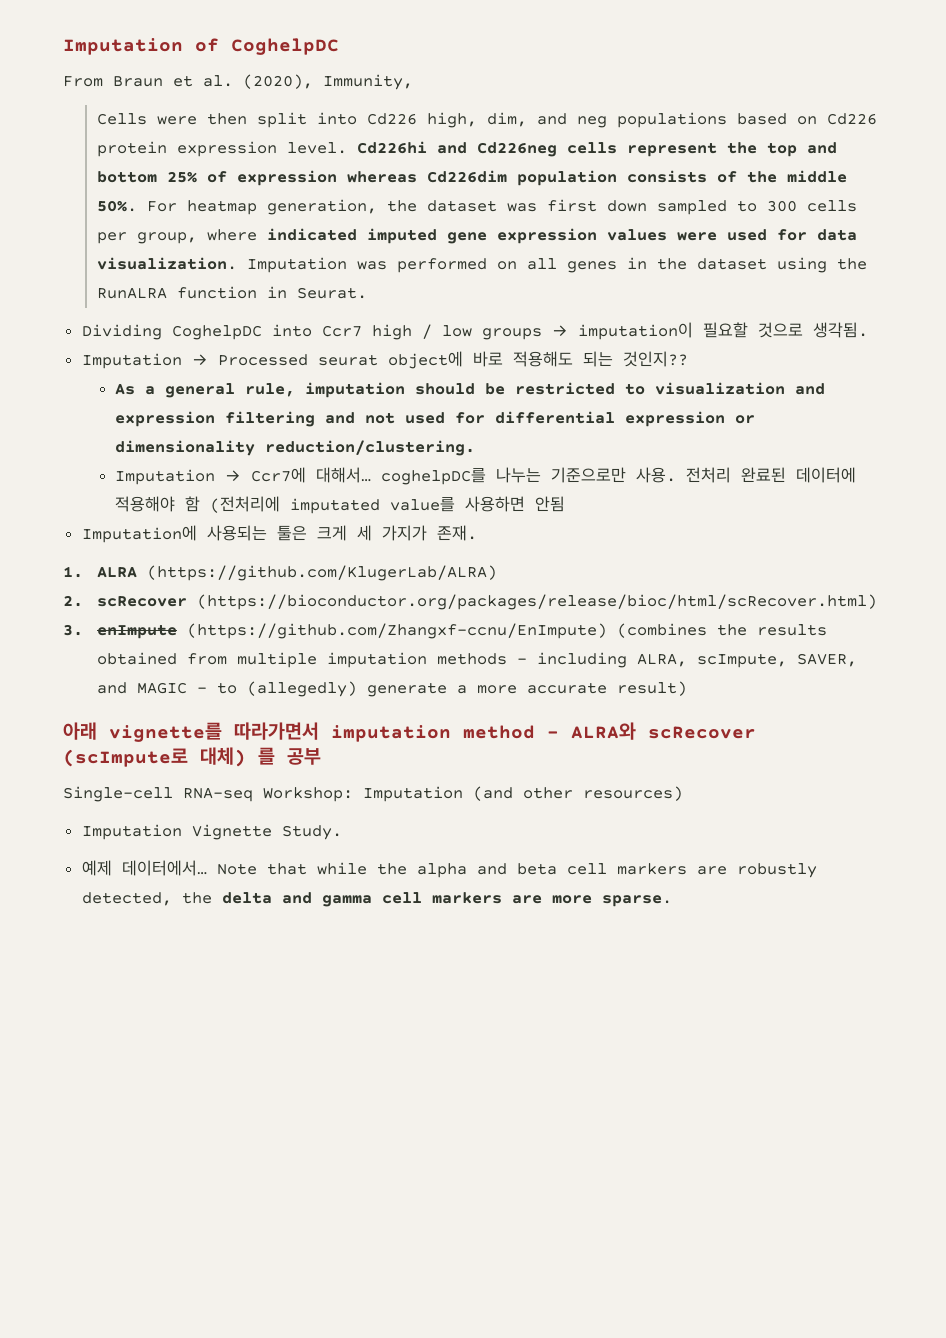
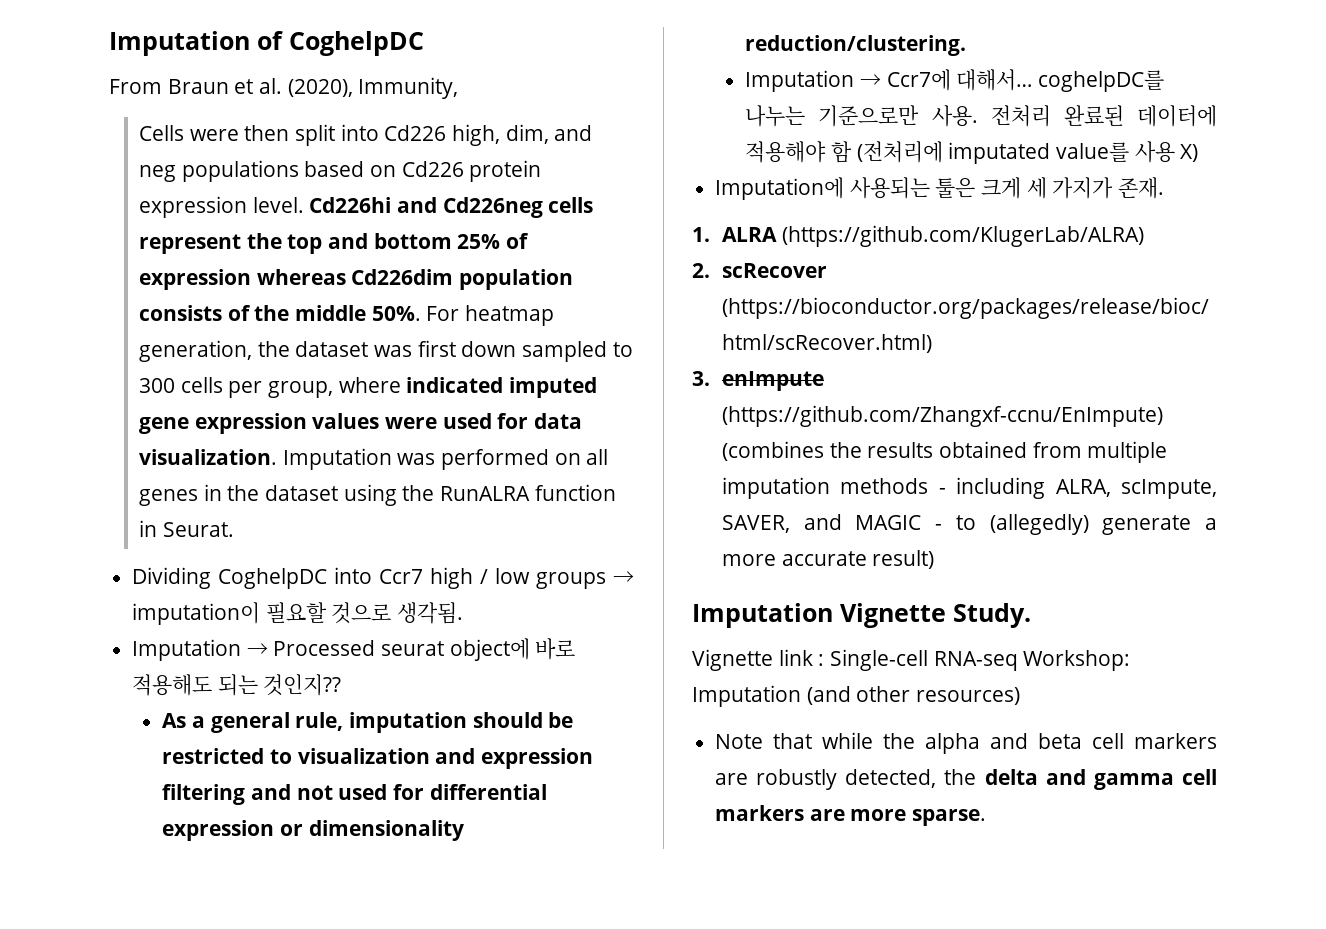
[465,496,566,512] 사용하면 안됨 -> [1134,141,1199,163] 사용 X)
[63,722,756,742] [63,747,321,767] 아래 vignette를 따라가면서 imputation method - ALRA와 scRecover (scImpute로 대체) 를 공부 // -> [692,603,1031,628] [692,649,825,671] Imputation Vignette Study. // Vignette link :
[81,824,342,840] [81,860,207,876] Imputation Vignette Study. // 예제 데이터에서… -> (1021, 696) none

